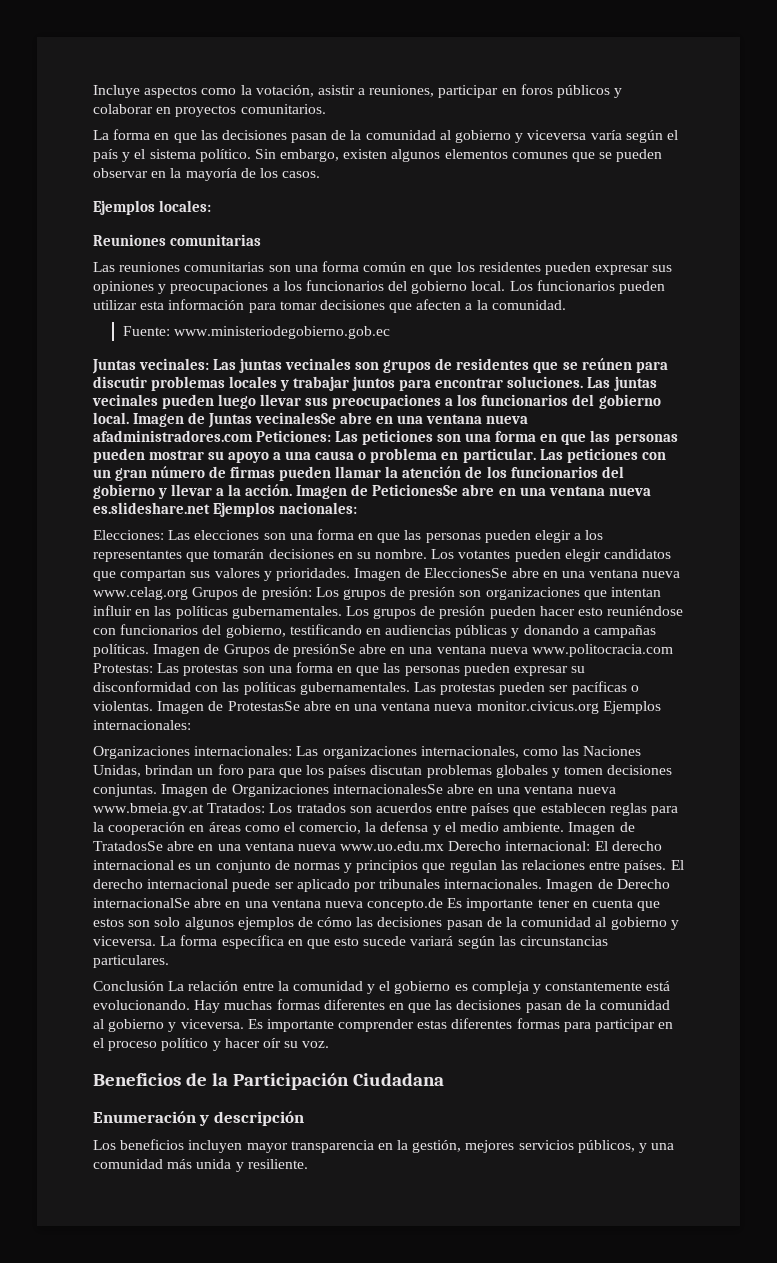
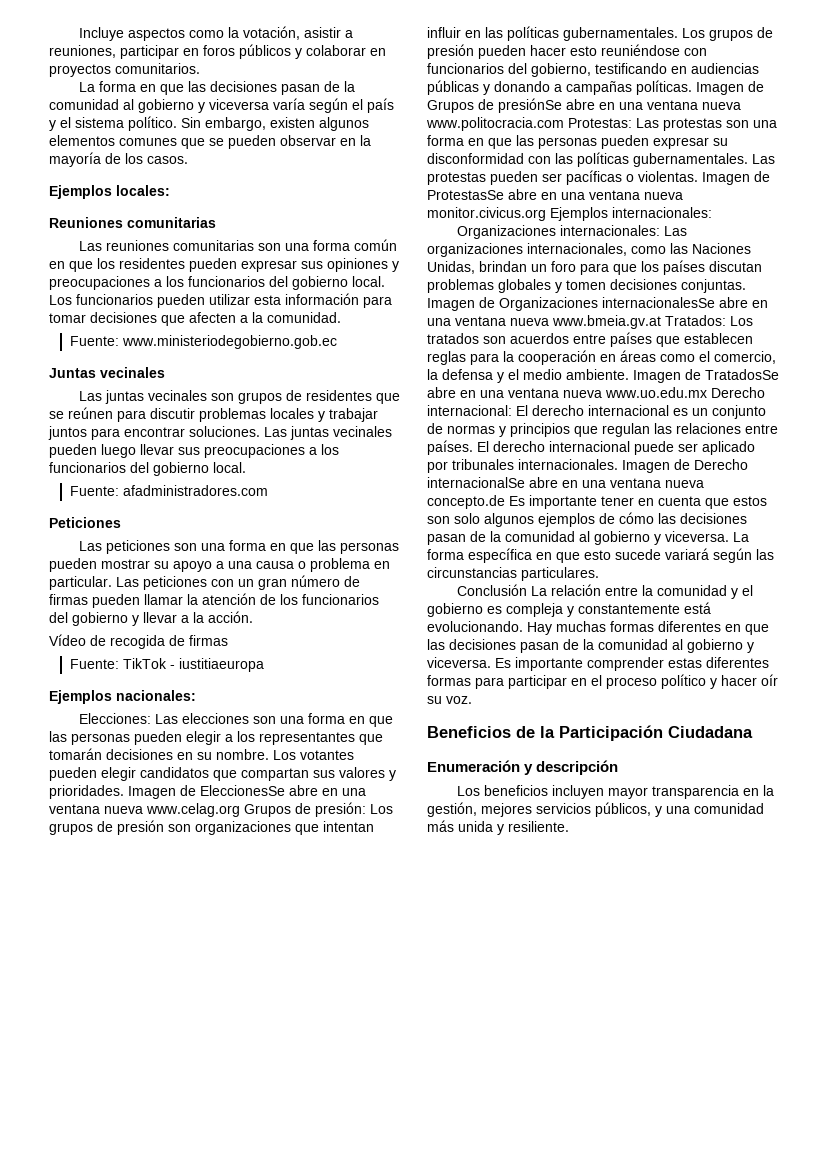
[139,358,210,370] vecinales: -> [100,367,165,378] vecinales //
[133,412,529,428] Imagen de Juntas vecinalesSe abre en una ventana nueva -> [69,486,119,496] // Fuente:
[256,430,332,442] Peticiones: -> [49,517,121,528] // Peticiones //
[296,484,651,499] [93,502,210,514] Imagen de PeticionesSe abre en una ventana nueva es.slideshare.net -> [49,634,228,649] [69,658,264,672] // Vídeo de recogida de firmas // Fuente: TikTok - iustitiaeuropa //

